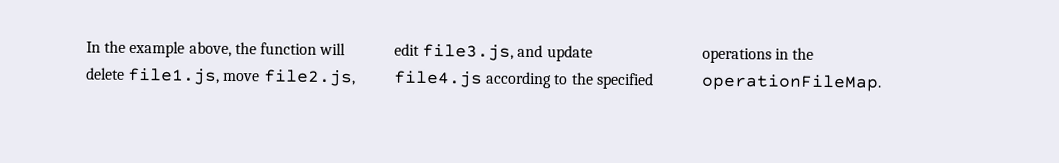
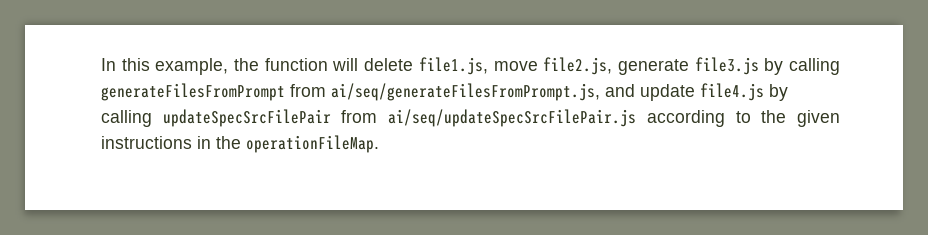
[104,40,232,58] the example above, -> [121,58,229,75] this example,
[394,43,593,62] [393,70,483,88] edit file3.js, and update file4.js -> [617,57,841,75] [101,83,788,101] [101,109,637,127] generate file3.js by calling generateFilesFromPrompt from ai/seq/generateFilesFromPrompt.js, and update file4.js by calling updateSpecSrcFilePair from ai/seq/updateSpecSrcFilePair.js
[595,72,654,90] [702,47,772,64] specified operations -> [796,110,840,127] [101,136,192,149] given instructions

